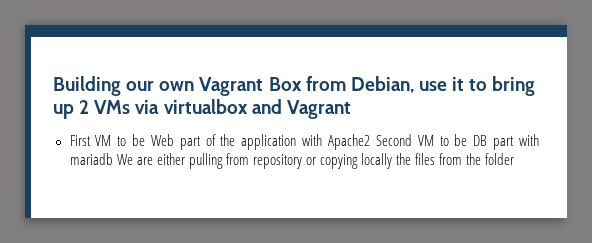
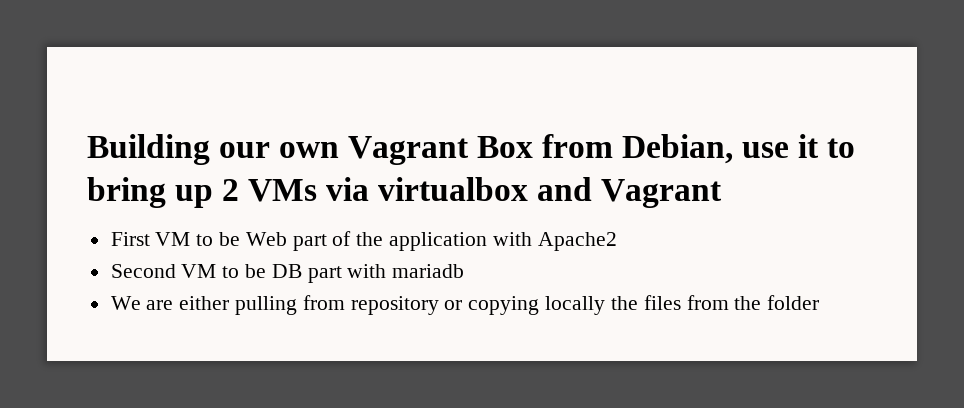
(371, 142) none -> (617, 241) //
(113, 159) none -> (465, 271) //

